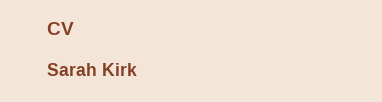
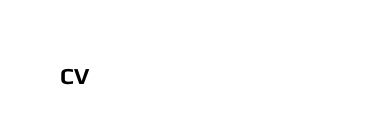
[47,63,137,76] // Sarah Kirk -> (90, 76) none

